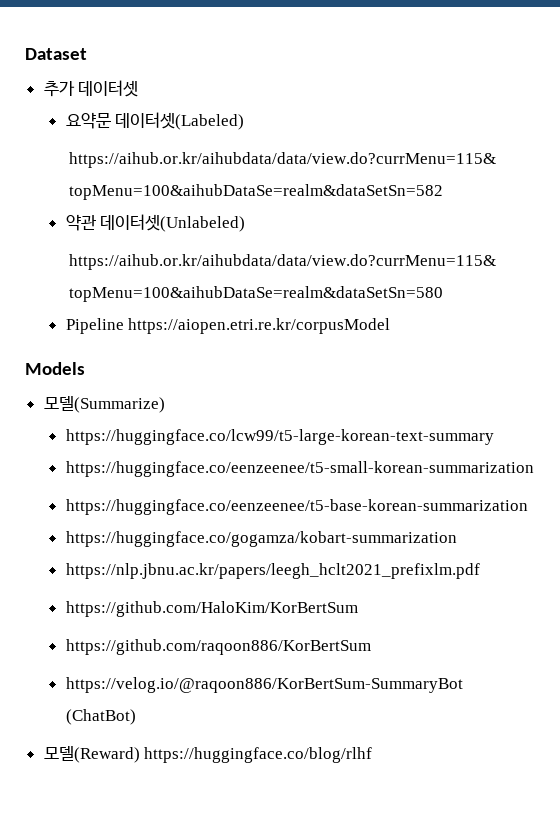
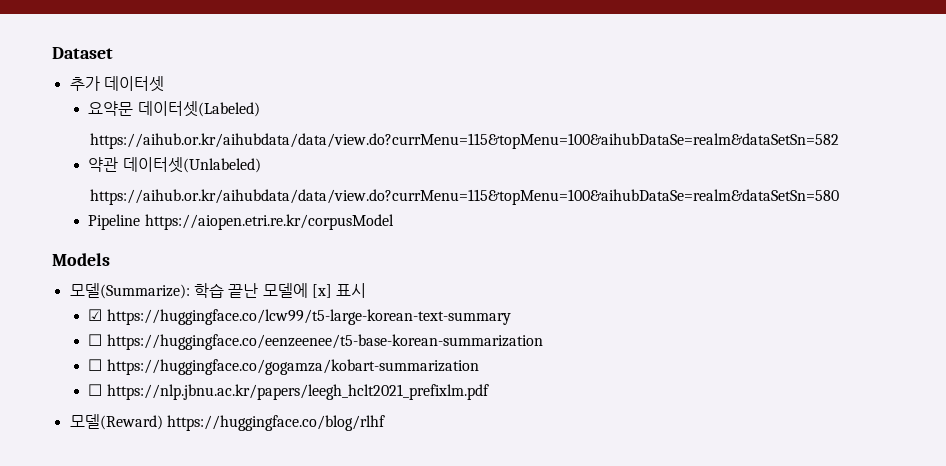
[43,396,165,413] 모델(Summarize) // -> [69,283,367,299] [88,309,103,321] 모델(Summarize): 학습 끝난 모델에 [x] 표시 // ☑
[65,461,534,477] https://huggingface.co/eenzeenee/t5-small-korean-summarization // -> [88,334,103,346] ☐
(528, 507) none -> [88,359,103,371] ☐
(457, 539) none -> [88,384,103,396] ☐
[65,601,358,617] [65,639,371,655] [65,677,463,693] [65,709,136,725] // https://github.com/HaloKim/KorBertSum // https://github.com/raqoon886/KorBertSum // https://velog.io/@raqoon886/KorBertSum-SummaryBot (ChatBot) -> (489, 392) none

